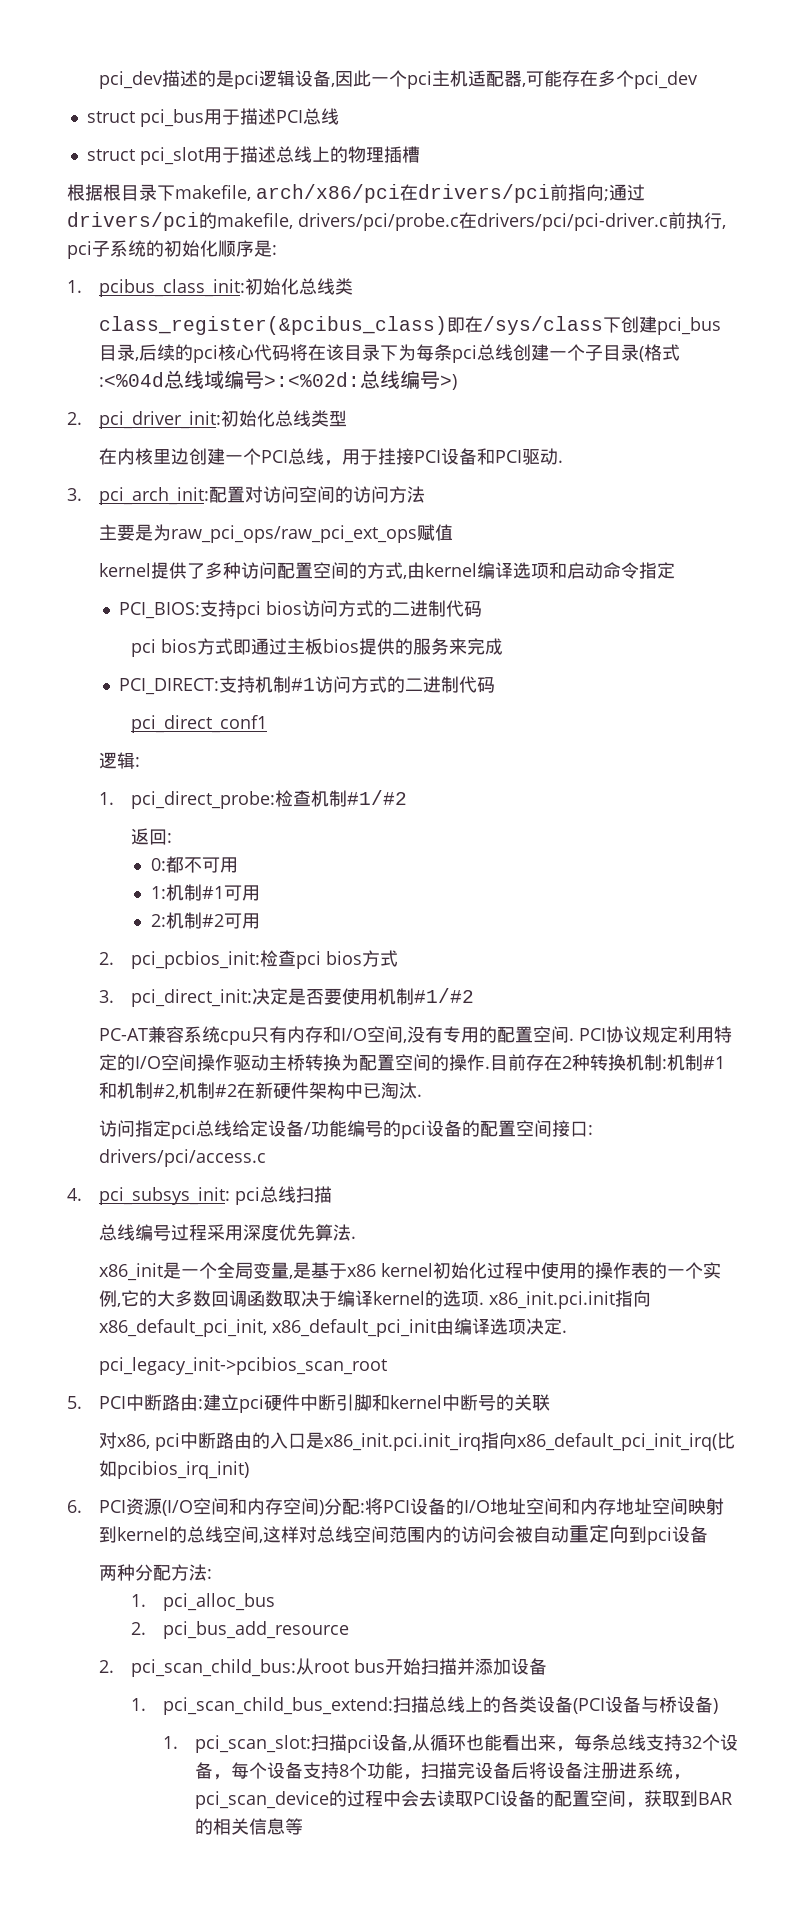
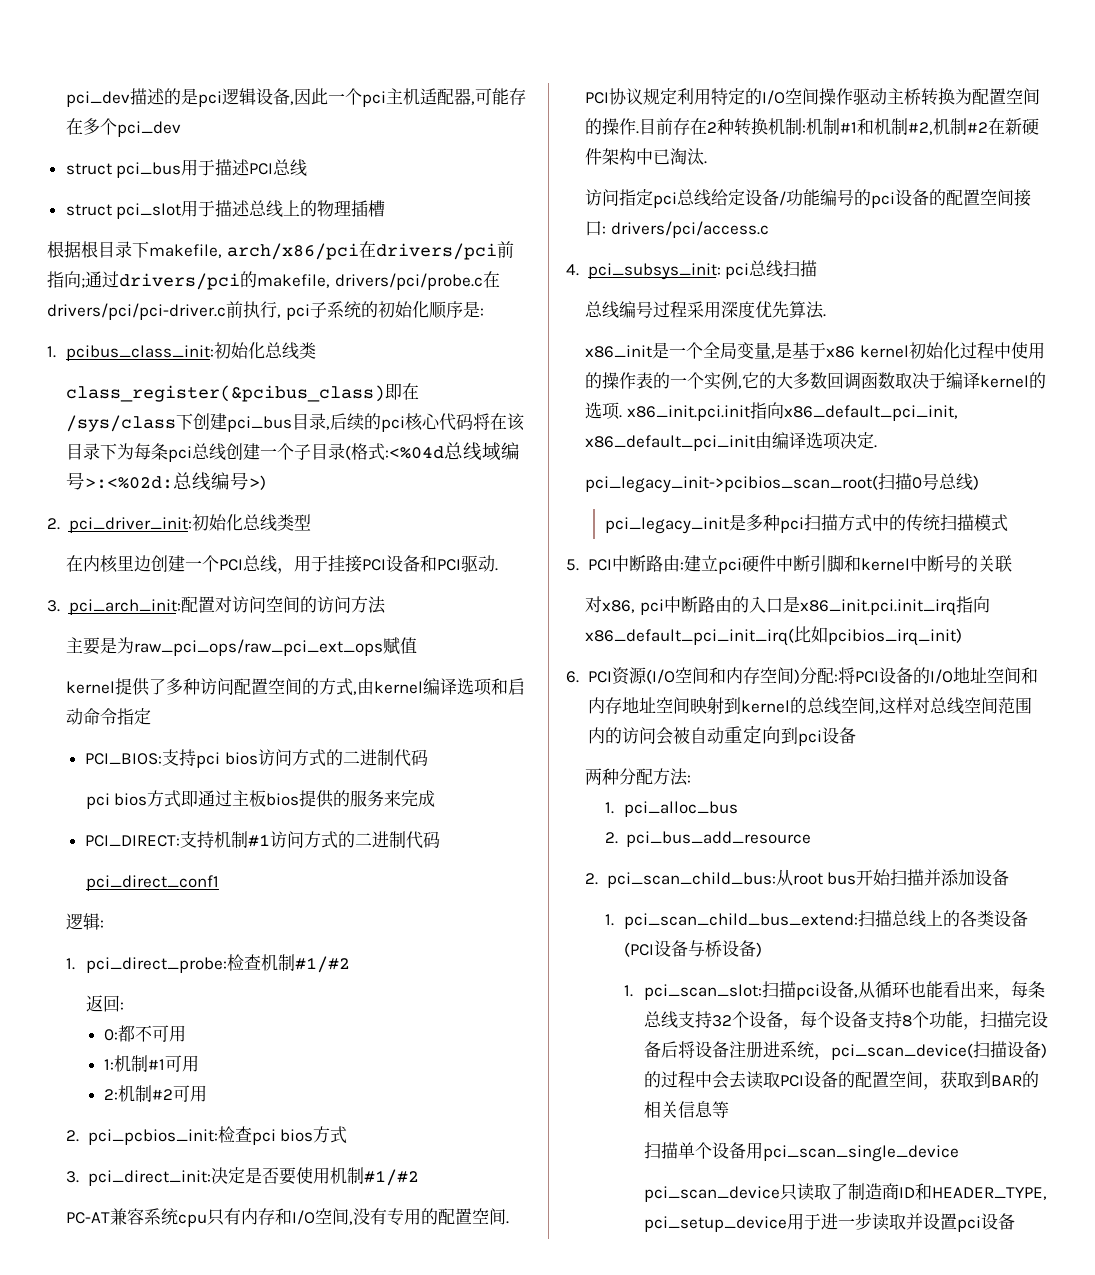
[98,1357,387,1375] pci_legacy_init->pcibios_scan_root -> [585,473,980,493] [604,514,1008,534] pci_legacy_init->pcibios_scan_root(扫描0号总线) // pci_legacy_init是多种pci扫描方式中的传统扫描模式
[194,1791,329,1809] pci_scan_device -> [830,1041,1047,1060] pci_scan_device(扫描设备)
(303, 1826) none -> [643,1142,959,1162] [643,1183,1047,1202] [643,1212,1015,1232] // 扫描单个设备用pci_scan_single_device // pci_scan_device只读取了制造商ID和HEADER_TYPE, pci_setup_device用于进一步读取并设置pci设备

